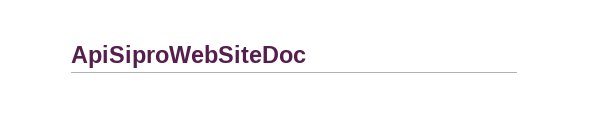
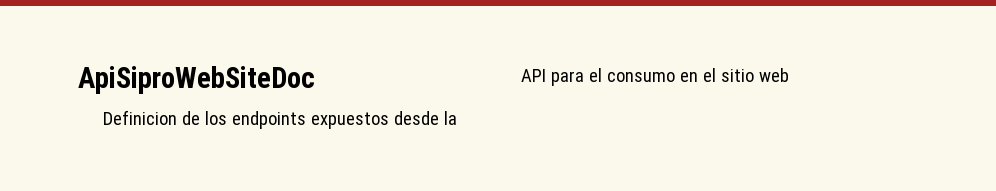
(306, 56) none -> [102,110,457,129] [521,68,789,86] // Definicion de los endpoints expuestos desde la API para el consumo en el sitio web

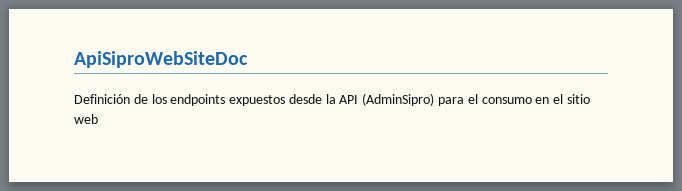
[102,110,177,125] Definicion -> [74,94,130,104] Definición
(546, 75) none -> [362,93,435,106] (AdminSipro)

